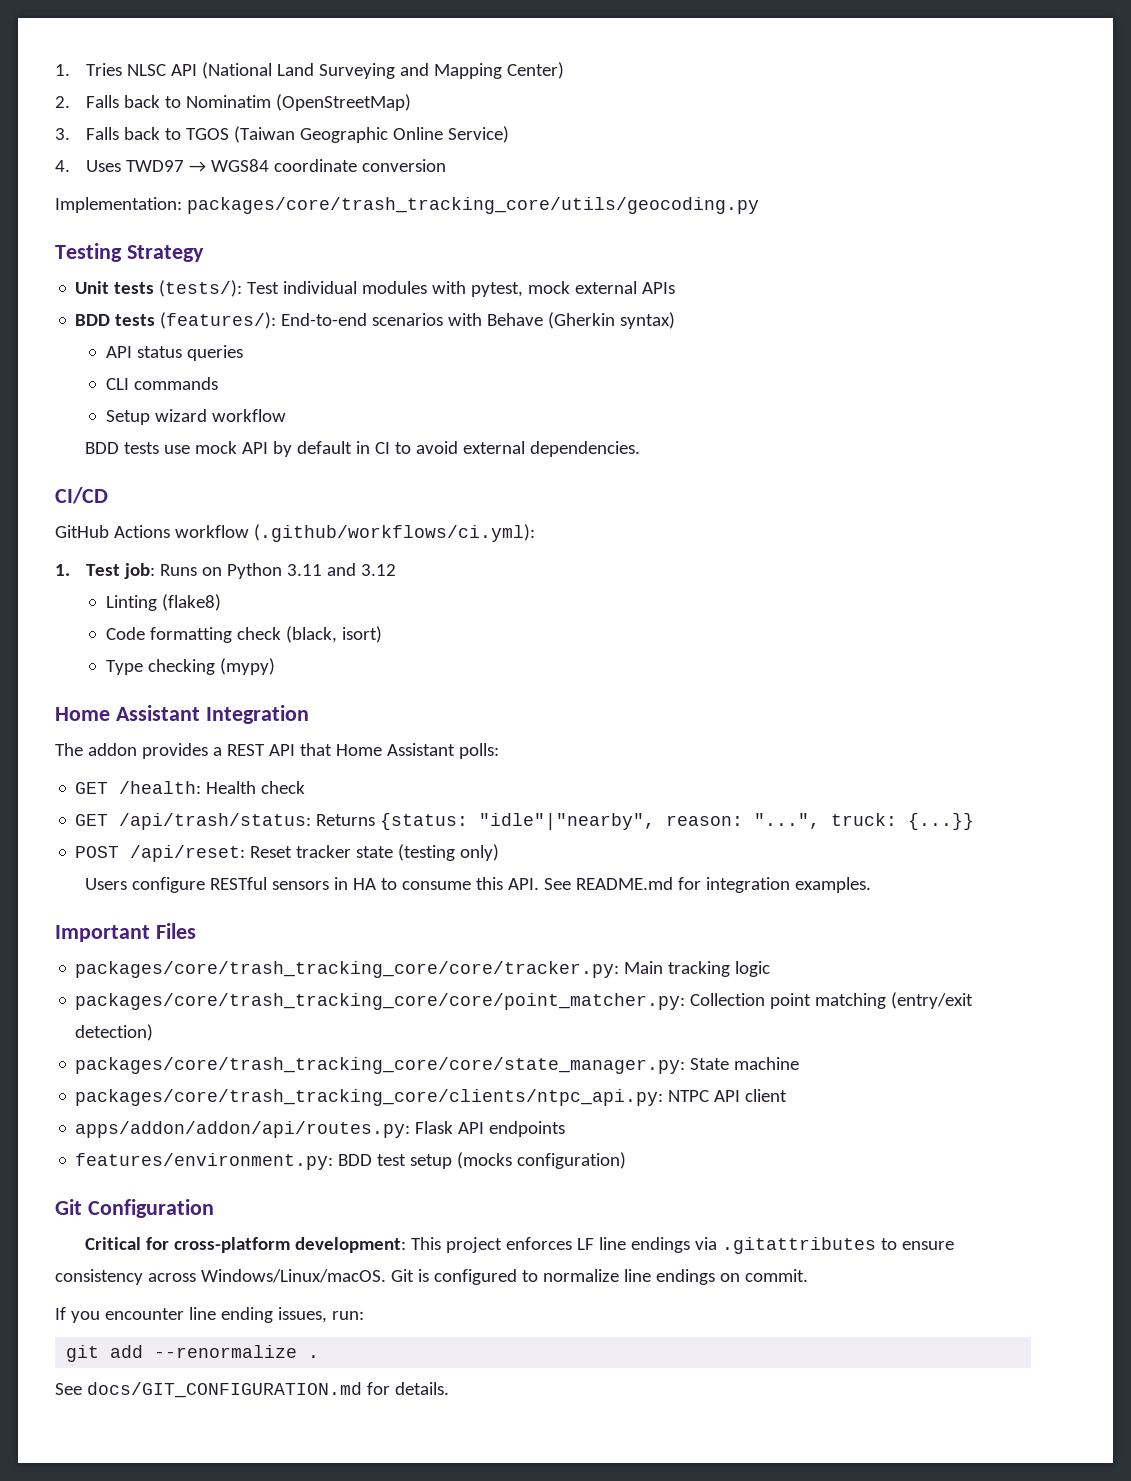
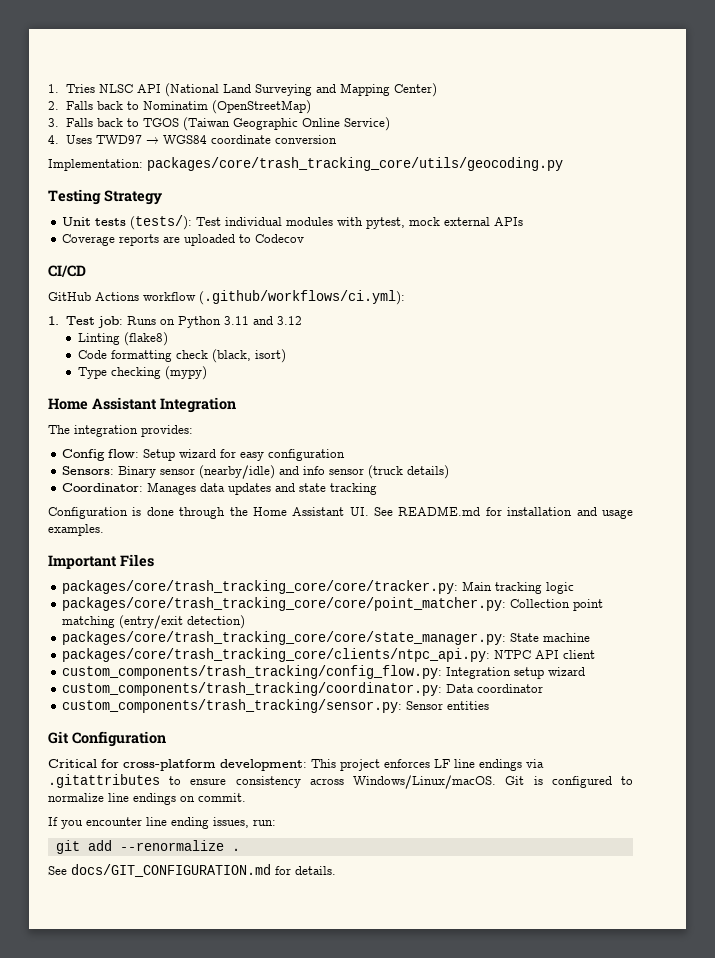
[75,312,676,329] [106,345,244,361] [106,377,219,390] [106,409,287,425] [85,441,641,457] BDD tests (features/): End-to-end scenarios with Behave (Gherkin syntax) // API status queries // CLI commands // Setup wizard workflow // BDD tests use mock API by default in CI to avoid external dependencies. -> [62,234,305,246] Coverage reports are uploaded to Codecov
[87,743,499,759] [75,781,306,794] [75,813,975,830] [75,844,500,862] [85,877,791,893] addon provides a REST API that Home Assistant polls: // GET /health: Health check // GET /api/trash/status: Returns {status: "idle"|"nearby", reason: "...", truck: {...}} // POST /api/reset: Reset tracker state (testing only) // Users configure RESTful sensors in HA to consume this API. See README.md for integration -> [74,425,193,437] [62,449,346,461] [62,465,450,479] [62,482,378,495] [48,506,633,519] integration provides: // Config flow: Setup wizard for easy configuration // Sensors: Binary sensor (nearby/idle) and info sensor (truck details) // Coordinator: Manages data updates and state tracking // Configuration is done through the Home Assistant UI. See README.md for installation and usage
[75,1121,566,1138] [75,1152,627,1170] apps/addon/addon/api/routes.py: Flask API endpoints // features/environment.py: BDD test setup (mocks configuration) -> [62,665,586,679] [62,682,544,696] [62,699,490,713] custom_components/trash_tracking/config_flow.py: Integration setup wizard // custom_components/trash_tracking/coordinator.py: Data coordinator // custom_components/trash_tracking/sensor.py: Sensor entities

